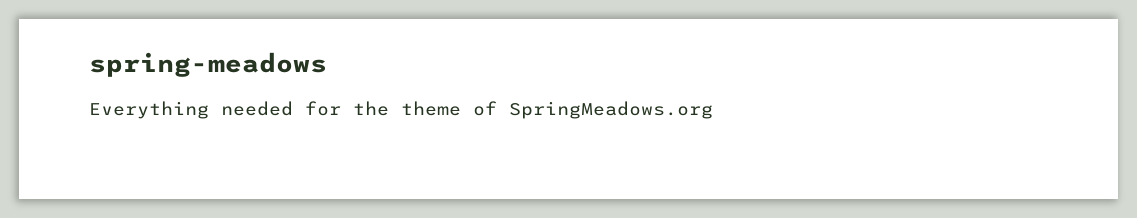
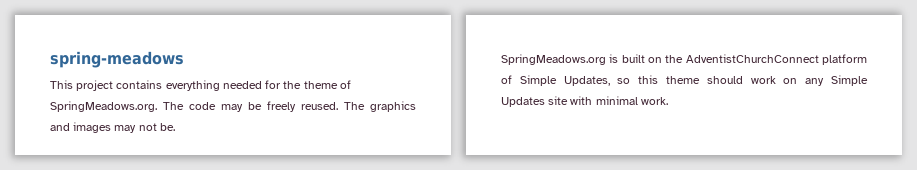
[89,101,209,119] Everything -> [50,80,220,91] This project contains everything
[509,101,713,119] SpringMeadows.org -> [50,101,416,112] [50,122,175,133] [501,54,867,65] [501,75,868,86] [501,96,668,107] SpringMeadows.org. The code may be freely reused. The graphics and images may not be. // SpringMeadows.org is built on the AdventistChurchConnect platform of Simple Updates, so this theme should work on any Simple Updates site with minimal work.

